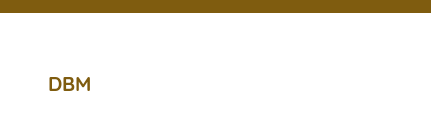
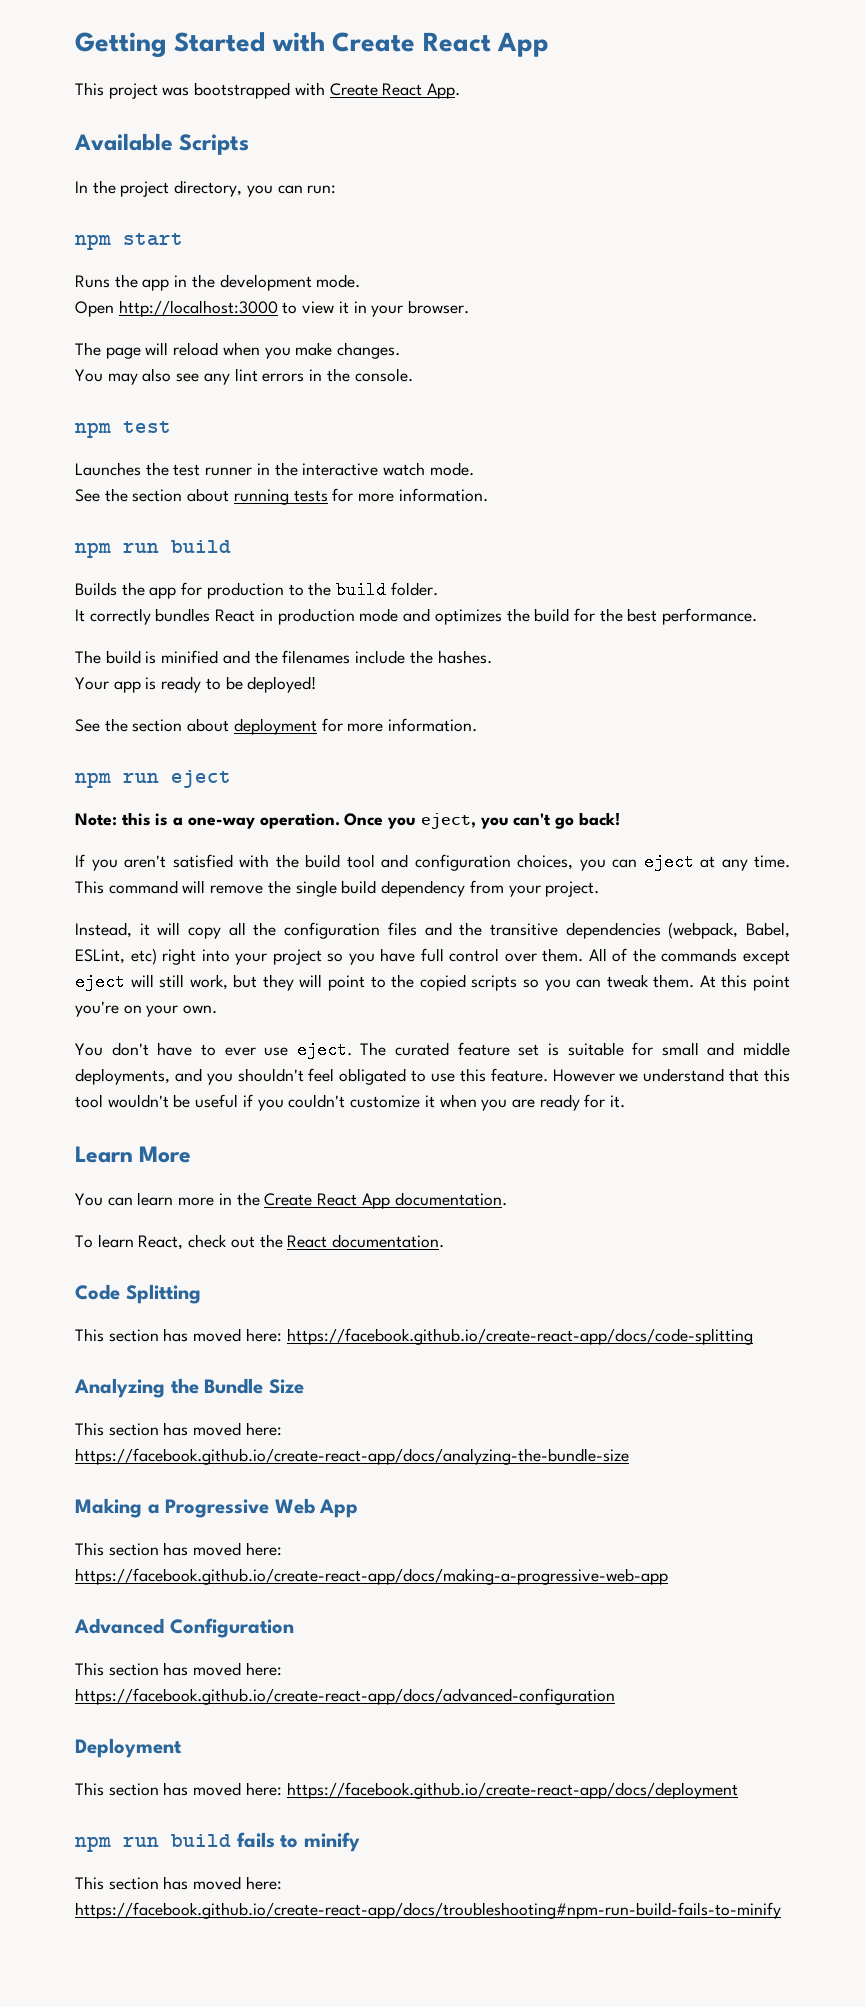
[48,77,91,91] DBM -> [75,32,550,58] [75,82,461,99] [74,133,250,155] [75,180,337,197] [75,233,183,250] [75,274,361,291] [75,300,470,317] [75,342,401,359] [75,368,413,385] [75,421,171,438] [75,462,474,476] [75,488,488,505] [75,540,231,558] [75,581,438,599] [75,608,758,625] [75,650,492,664] [75,676,317,693] [75,718,478,735] [75,770,231,788] [75,812,620,829] [75,853,790,871] [75,880,600,897] [75,922,790,939] [75,948,790,965] [75,973,790,991] [75,1001,218,1017] [75,1041,790,1059] [75,1068,790,1085] [75,1094,626,1111] [75,1146,192,1163] [75,1192,507,1209] [75,1234,445,1250] [75,1284,201,1304] [75,1328,753,1345] [74,1378,304,1398] [75,1422,282,1436] [75,1448,629,1465] [75,1498,359,1518] [75,1542,282,1556] [75,1568,668,1585] [74,1618,294,1638] [75,1662,282,1676] [75,1688,615,1705] [75,1738,182,1758] [75,1782,738,1799] [75,1832,360,1852] [75,1876,282,1890] [75,1902,781,1919] Getting Started with Create React App // This project was bootstrapped with Create React App. // Available Scripts // In the project directory, you can run: // npm start // Runs the app in the development mode. // Open http://localhost:3000 to view it in your browser. // The page will reload when you make changes. // You may also see any lint errors in the console. // npm test // Launches the test runner in the interactive watch mode. // See the section about running tests for more information. // npm run build // Builds the app for production to the build folder. // It correctly bundles React in production mode and optimizes the build for the best performance. // The build is minified and the filenames include the hashes. // Your app is ready to be deployed! // See the section about deployment for more information. // npm run eject // Note: this is a one-way operation. Once you eject, you can't go back! // If you aren't satisfied with the build tool and configuration choices, you can eject at any time. This command will remove the single build dependency from your project. // Instead, it will copy all the configuration files and the transitive dependencies (webpack, Babel, ESLint, etc) right into your project so you have full control over them. All of the commands except eject will still work, but they will point to the copied scripts so you can tweak them. At this point you're on your own. // You don't have to ever use eject. The curated feature set is suitable for small and middle deployments, and you shouldn't feel obligated to use this feature. However we understand that this tool wouldn't be useful if you couldn't customize it when you are ready for it. // Learn More // You can learn more in the Create React App documentation. // To learn React, check out the React documentation. // Code Splitting // This section has moved here: https://facebook.github.io/create-react-app/docs/code-splitting // Analyzing the Bundle Size // This section has moved here: https://facebook.github.io/create-react-app/docs/analyzing-the-bundle-size // Making a Progressive Web App // This section has moved here: https://facebook.github.io/create-react-app/docs/making-a-progressive-web-app // Advanced Configuration // This section has moved here: https://facebook.github.io/create-react-app/docs/advanced-configuration // Deployment // This section has moved here: https://facebook.github.io/create-react-app/docs/deployment // npm run build fails to minify // This section has moved here: https://facebook.github.io/create-react-app/docs/troubleshooting#npm-run-build-fails-to-minify

